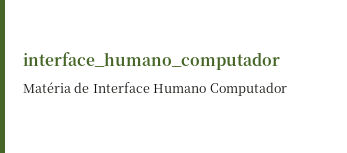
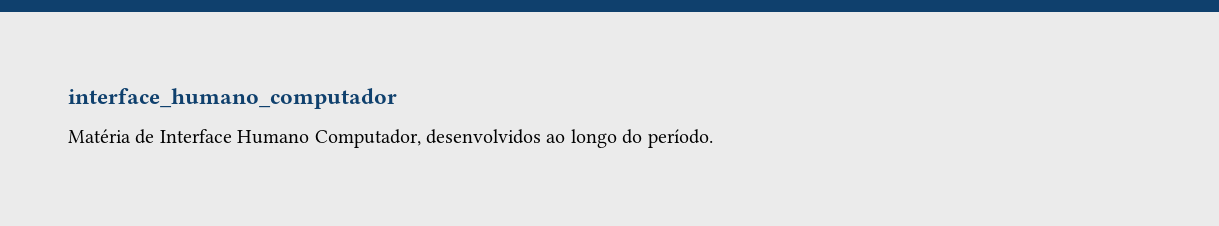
[209,82,287,96] Computador -> [314,129,713,148] Computador, desenvolvidos ao longo do período.

